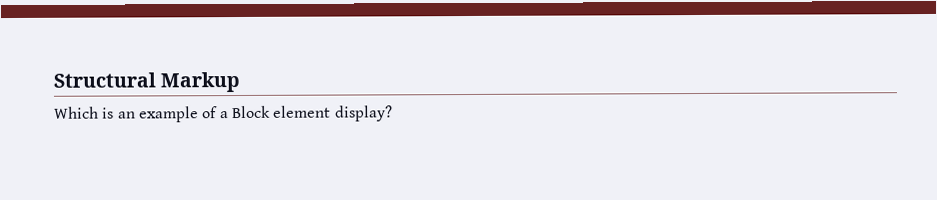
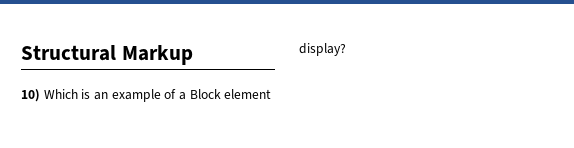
(241, 82) none -> [21,89,40,102] 10)

